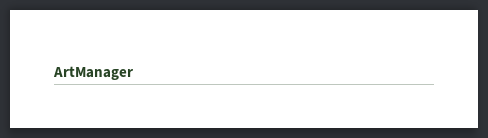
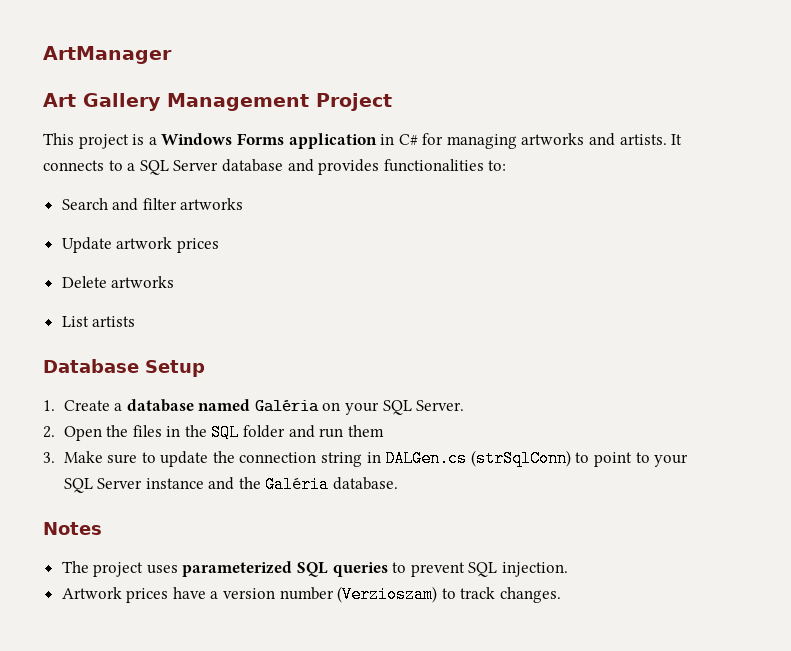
(133, 73) none -> [43,93,392,111] [43,133,683,149] [43,159,507,175] [61,198,244,211] [61,237,219,253] [61,276,175,288] [61,316,136,327] [43,359,205,377] [43,399,465,415] [43,424,384,441] [43,450,689,467] [63,476,399,493] [43,522,102,535] [61,561,569,577] [61,586,562,603] // Art Gallery Management Project // This project is a Windows Forms application in C# for managing artworks and artists. It connects to a SQL Server database and provides functionalities to: // Search and filter artworks // Update artwork prices // Delete artworks // List artists // Database Setup // 1. Create a database named Galéria on your SQL Server. // 2. Open the files in the SQL folder and run them // 3. Make sure to update the connection string in DALGen.cs (strSqlConn) to point to your SQL Server instance and the Galéria database. // Notes // The project uses parameterized SQL queries to prevent SQL injection. // Artwork prices have a version number (Verzioszam) to track changes.

